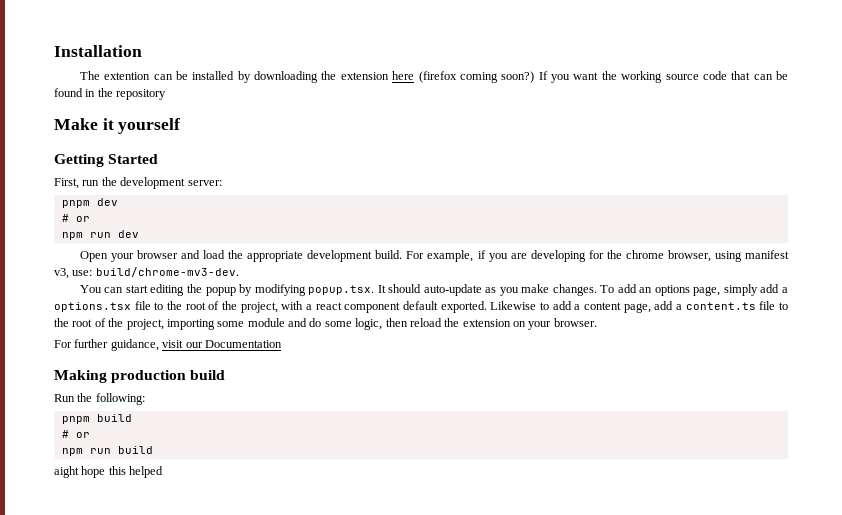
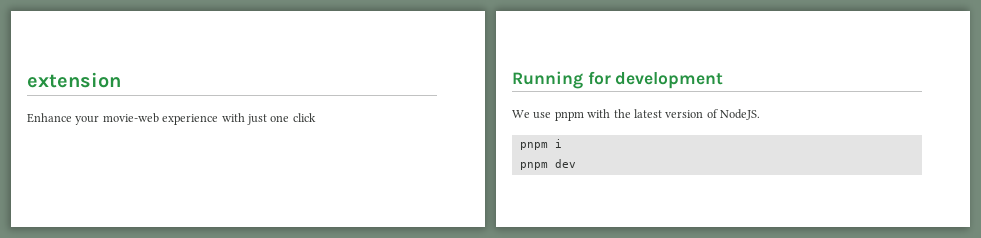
[54,45,142,57] [79,71,789,83] [54,88,167,100] [54,118,181,134] [54,154,159,167] [54,177,222,189] [61,198,118,208] [61,214,90,222] [61,230,139,240] [79,250,790,262] [54,267,239,279] [79,284,788,296] [54,301,788,313] [54,318,597,330] [54,339,282,351] [54,370,226,383] [54,393,145,405] [61,414,132,424] [61,430,90,438] [61,446,153,456] [54,466,164,478] Installation // The extention can be installed by downloading the extension here (firefox coming soon?) If you want the working source code that can be found in the repository // Make it yourself // Getting Started // First, run the development server: // pnpm dev // # or // npm run dev // Open your browser and load the appropriate development build. For example, if you are developing for the chrome browser, using manifest v3, use: build/chrome-mv3-dev. // You can start editing the popup by modifying popup.tsx. It should auto-update as you make changes. To add an options page, simply add a options.tsx file to the root of the project, with a react component default exported. Likewise to add a content page, add a content.ts file to the root of the project, importing some module and do some logic, then reload the extension on your browser. // For further guidance, visit our Documentation // Making production build // Run the following: // pnpm build // # or // npm run build // aight hope this helped -> [27,72,121,88] [27,113,316,125] [512,71,724,89] [512,109,760,121] [519,139,562,150] [519,159,576,170] extension // Enhance your movie-web experience with just one click // Running for development // We use pnpm with the latest version of NodeJS. // pnpm i // pnpm dev

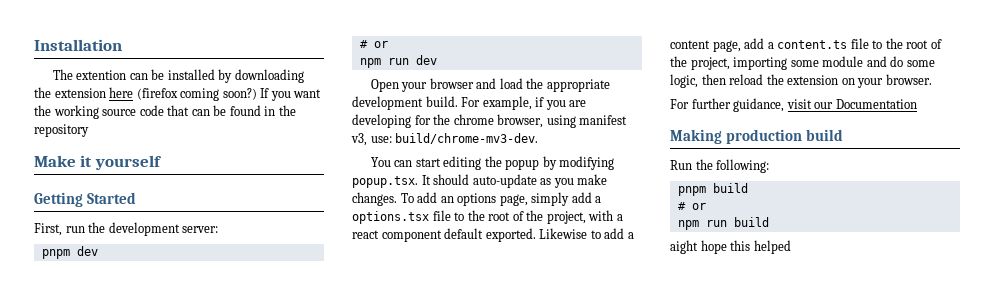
[27,72,121,88] [27,113,316,125] [512,71,724,89] [512,109,760,121] [519,139,562,150] [519,159,576,170] extension // Enhance your movie-web experience with just one click // Running for development // We use pnpm with the latest version of NodeJS. // pnpm i // pnpm dev -> [34,39,122,51] [52,69,304,83] [34,87,322,101] [34,105,296,119] [34,124,89,137] [34,155,162,170] [34,192,137,207] [34,222,219,236] [41,246,98,259] [359,40,388,48] [359,55,437,68] [370,78,610,92] [352,96,587,110] [352,114,628,128] [351,133,539,146] [370,156,615,170] [352,174,608,188] [352,192,602,206] [352,210,623,224] [352,228,634,242] [670,38,942,52] [670,56,935,70] [670,74,932,88] [670,98,917,112] [670,129,844,144] [670,159,770,173] [677,183,748,196] [677,202,706,210] [677,217,769,230] [670,240,791,254] Installation // The extention can be installed by downloading the extension here (firefox coming soon?) If you want the working source code that can be found in the repository // Make it yourself // Getting Started // First, run the development server: // pnpm dev // # or // npm run dev // Open your browser and load the appropriate development build. For example, if you are developing for the chrome browser, using manifest v3, use: build/chrome-mv3-dev. // You can start editing the popup by modifying popup.tsx. It should auto-update as you make changes. To add an options page, simply add a options.tsx file to the root of the project, with a react component default exported. Likewise to add a content page, add a content.ts file to the root of the project, importing some module and do some logic, then reload the extension on your browser. // For further guidance, visit our Documentation // Making production build // Run the following: // pnpm build // # or // npm run build // aight hope this helped

